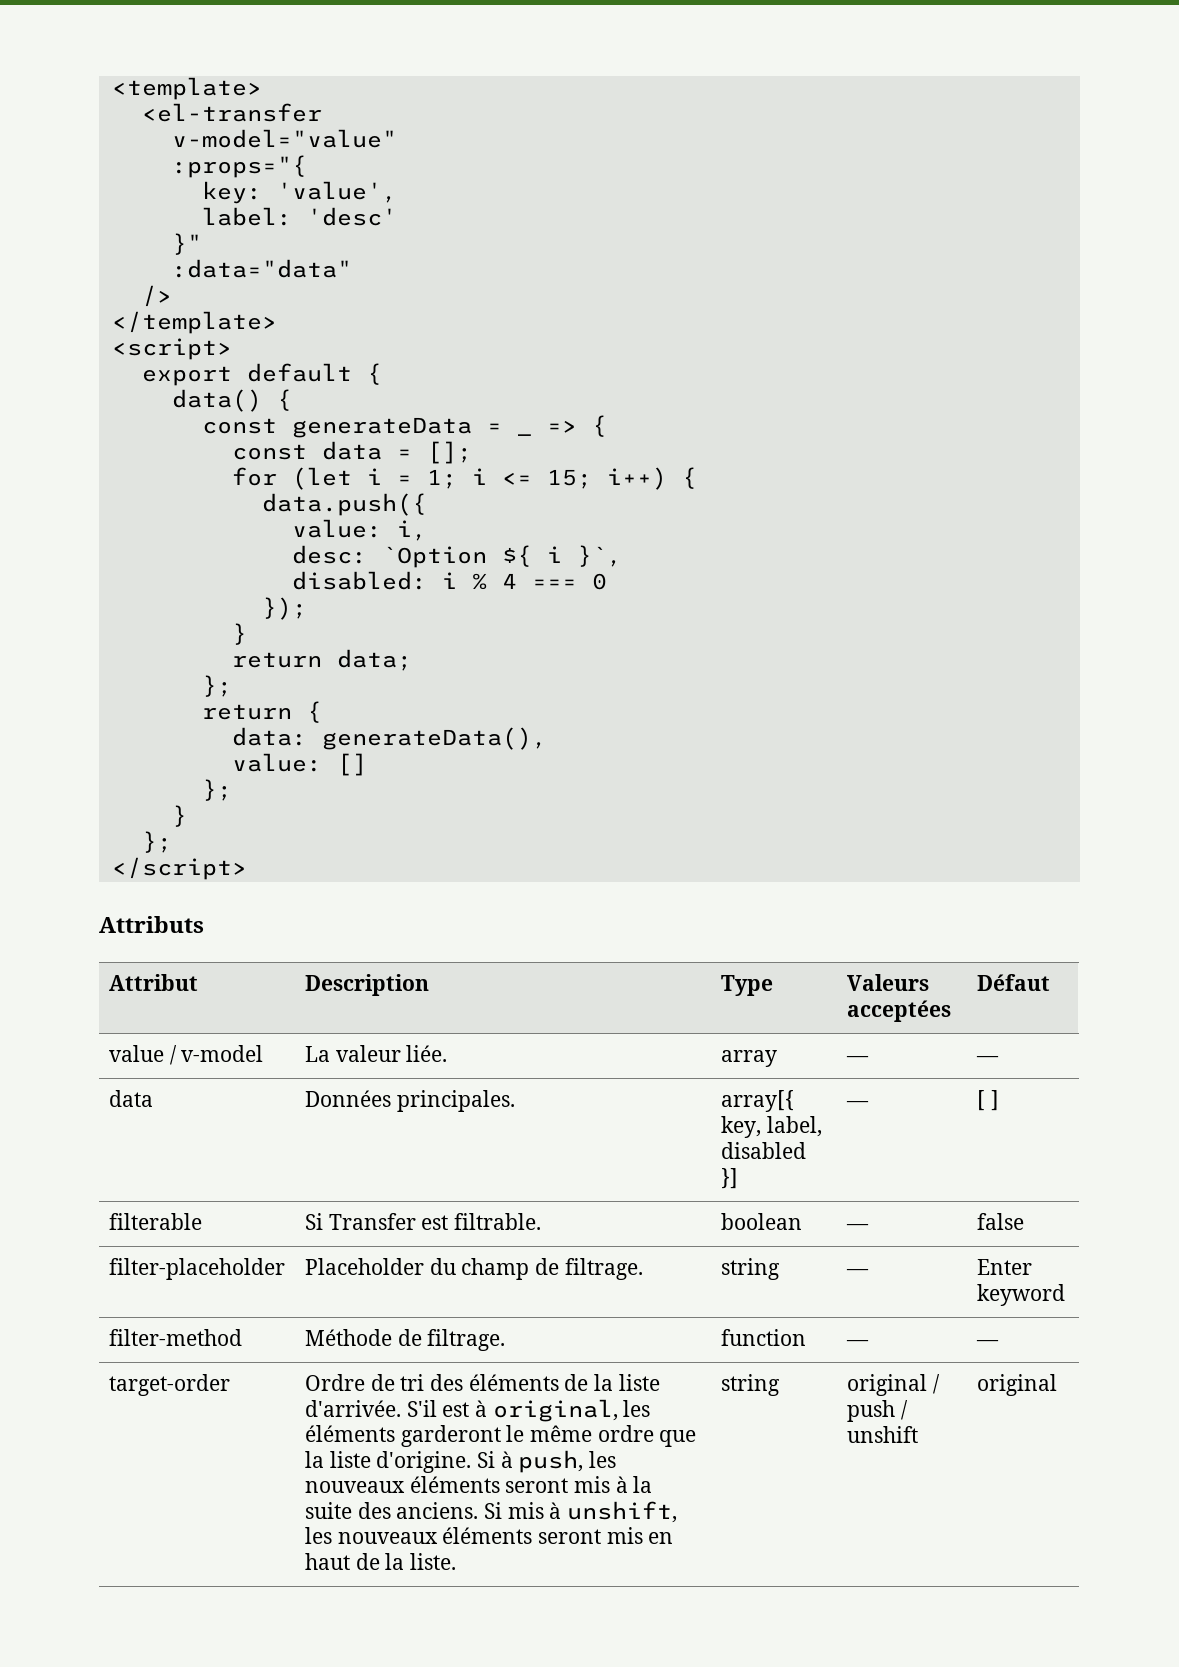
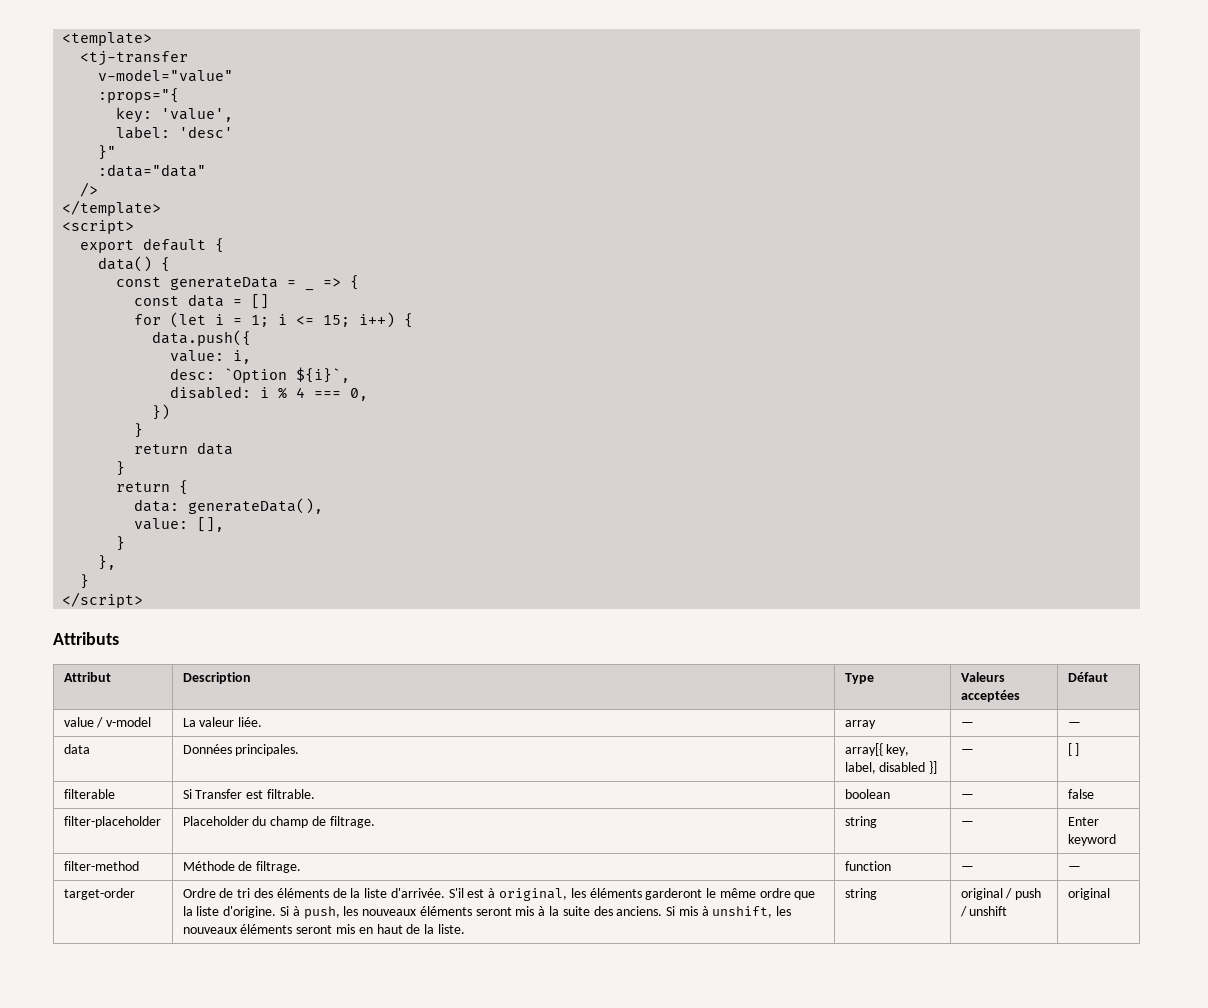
[141,103,322,122] <el-transfer -> [80,51,189,66] <tj-transfer
[426,441,472,464] []; -> [251,294,270,309] []
[501,545,622,567] ${ i }`, -> [296,367,351,383] ${i}`,
[591,573,607,590] [261,597,307,620] [231,623,247,645] [231,649,412,671] [201,675,232,697] 0 // }); // } // return data; // }; -> [350,388,369,401] [152,404,171,420] [134,423,144,438] [134,442,234,455] [116,461,126,476] 0, // }) // } // return data // }
[336,753,367,776] [201,779,232,801] [171,805,187,827] [141,831,172,853] [] // }; // } // }; -> [197,517,225,532] [116,536,126,551] [98,555,117,570] [80,574,90,589] [], // } // }, // }

